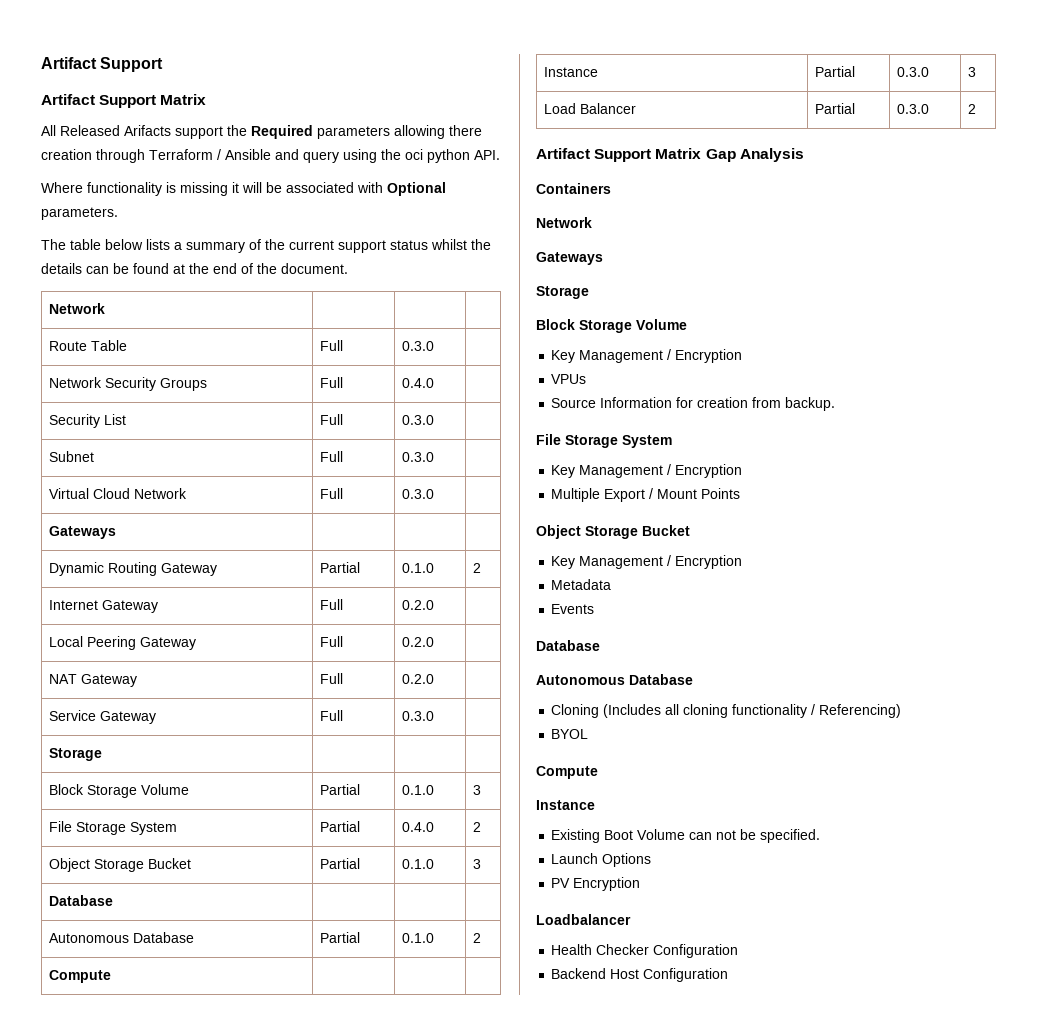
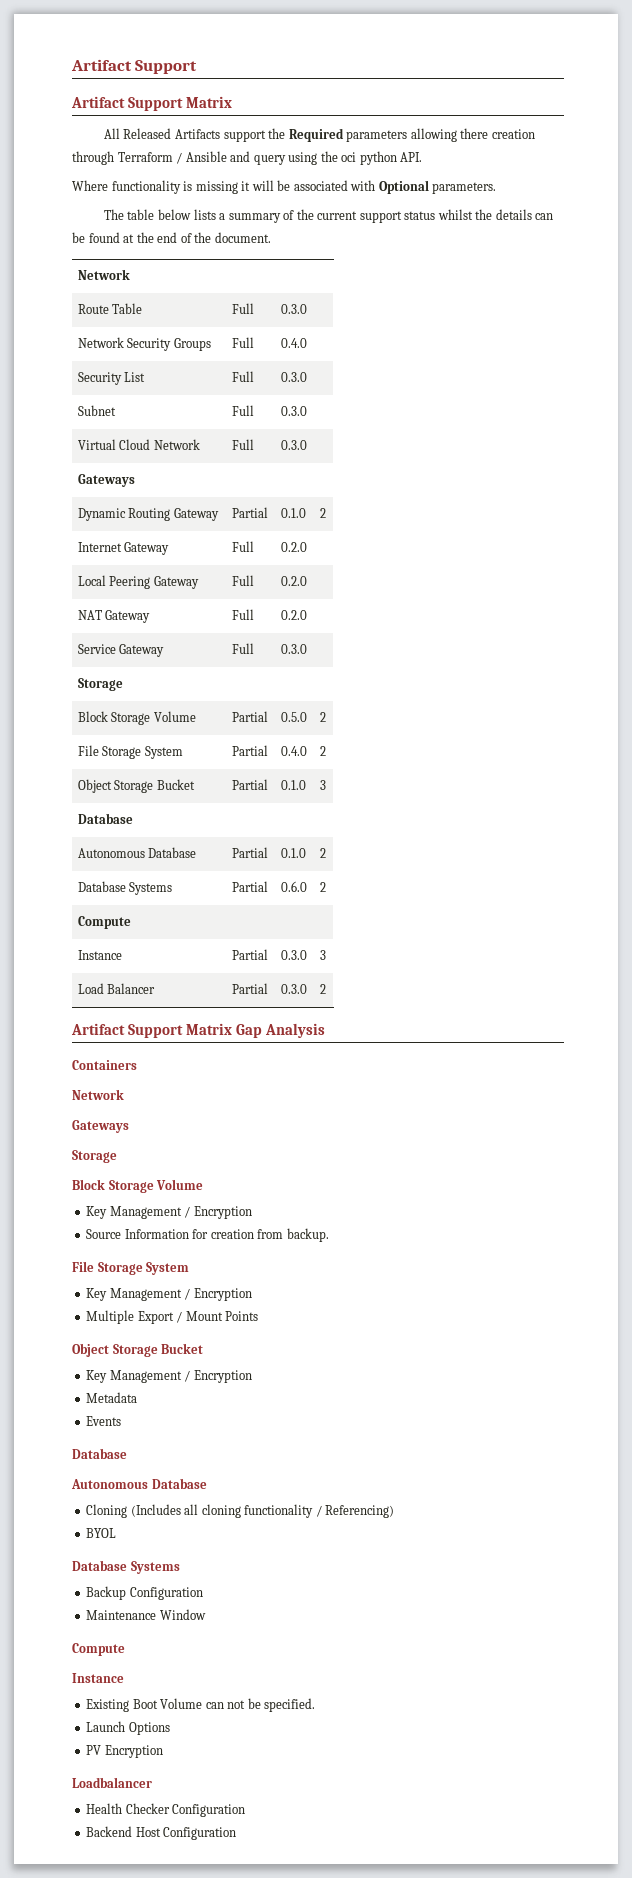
[124,125,171,136] Arifacts -> [174,129,220,139] Artifacts
[401,785,434,795] [472,785,481,795] 0.1.0 | 3 -> [280,712,307,722] [319,712,326,722] 0.5.0 | 2
(481, 938) none -> [77,881,173,895] [231,881,268,892] [280,881,307,892] [319,882,326,892] // Database Systems | Partial | 0.6.0 | 2
[551,374,587,384] // VPUs -> (252, 1212) none
(589, 734) none -> [72,1560,180,1574] [86,1586,203,1600] [86,1609,206,1620] // Database Systems // Backup Configuration // Maintenance Window

